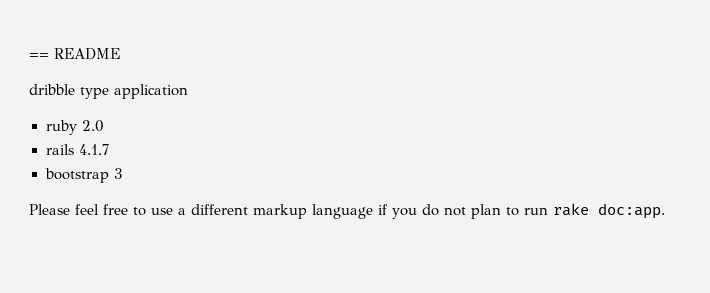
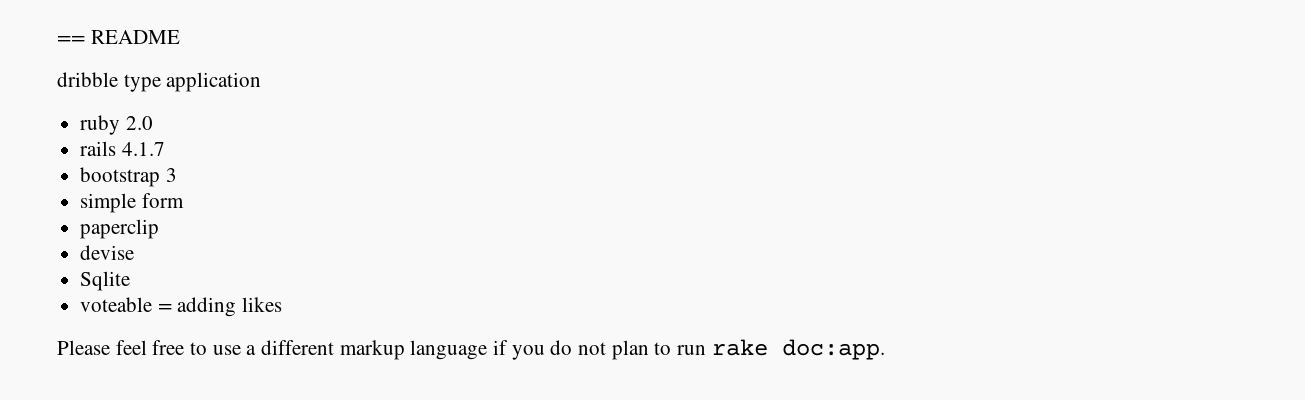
(123, 173) none -> [80,193,184,213] [80,219,160,239] [80,245,135,260] [80,271,131,291] [80,297,283,317] // simple form // paperclip // devise // Sqlite // voteable = adding likes

